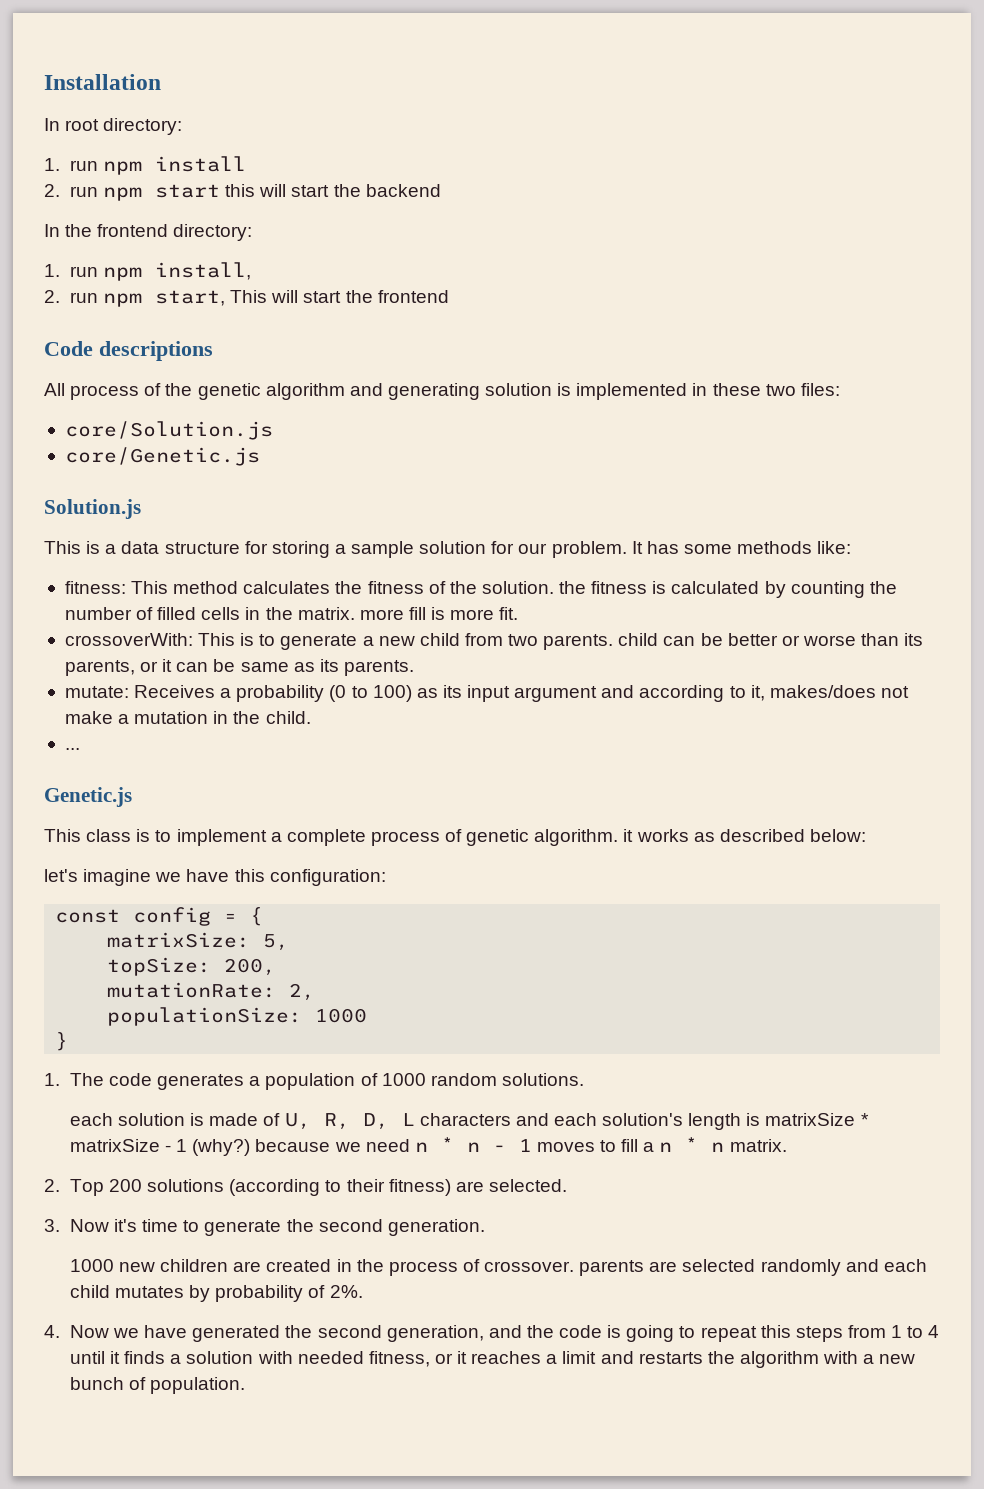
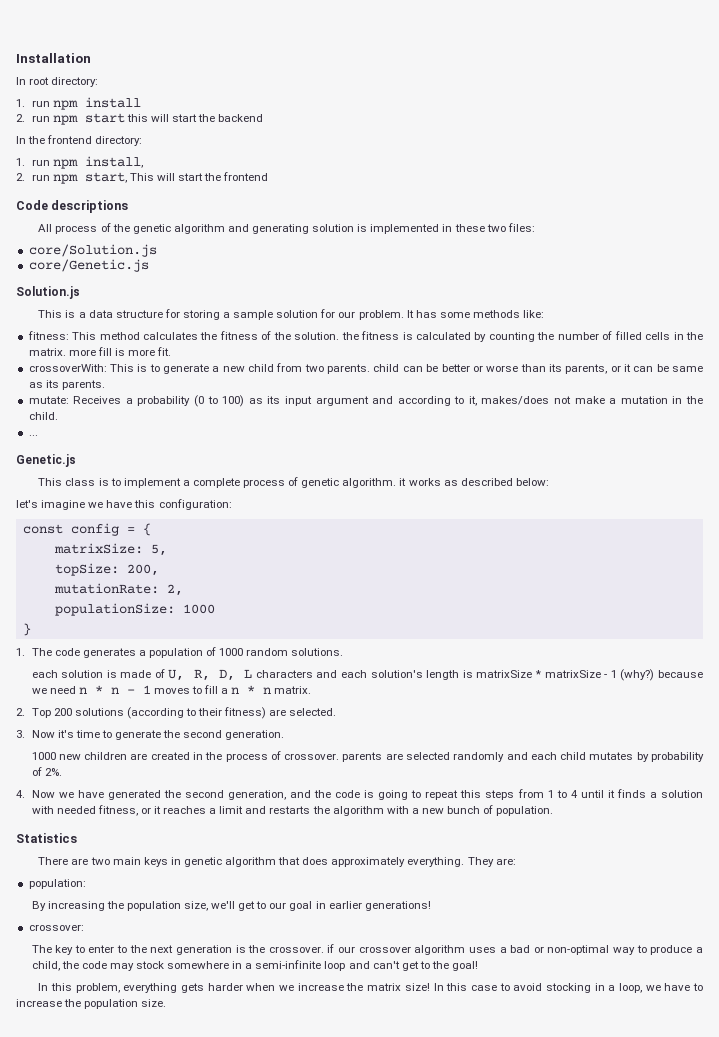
(246, 1385) none -> [16,833,77,843] [38,857,516,867] [28,879,86,889] [31,901,431,911] [28,924,84,931] [31,944,703,955] [31,960,479,971] [38,983,703,993] [16,999,167,1009] // Statistics // There are two main keys in genetic algorithm that does approximately everything. They are: // population: // By increasing the population size, we'll get to our goal in earlier generations! // crossover: // The key to enter to the next generation is the crossover. if our crossover algorithm uses a bad or non-optimal way to produce a child, the code may stock somewhere in a semi-infinite loop and can't get to the goal! // In this problem, everything gets harder when we increase the matrix size! In this case to avoid stocking in a loop, we have to increase the population size.

